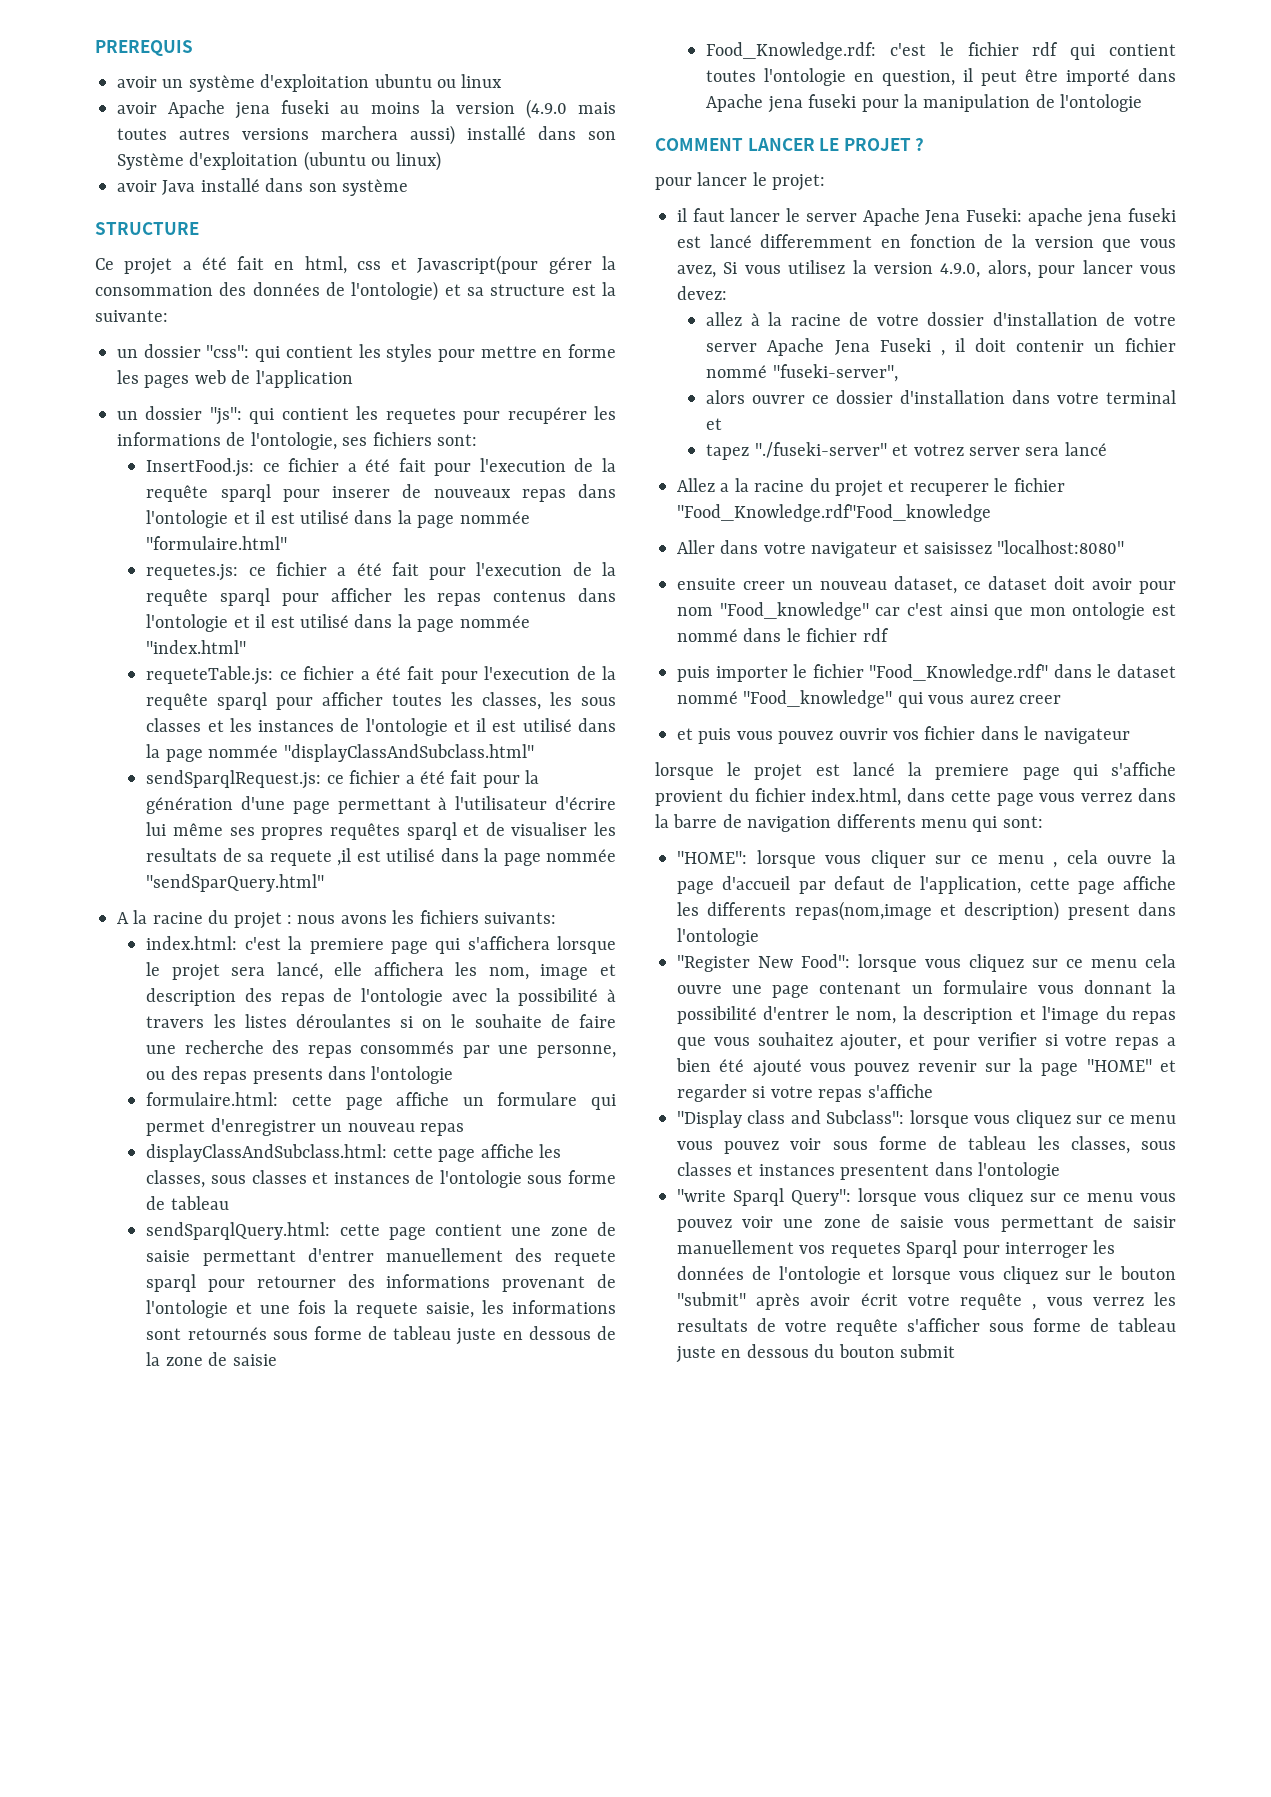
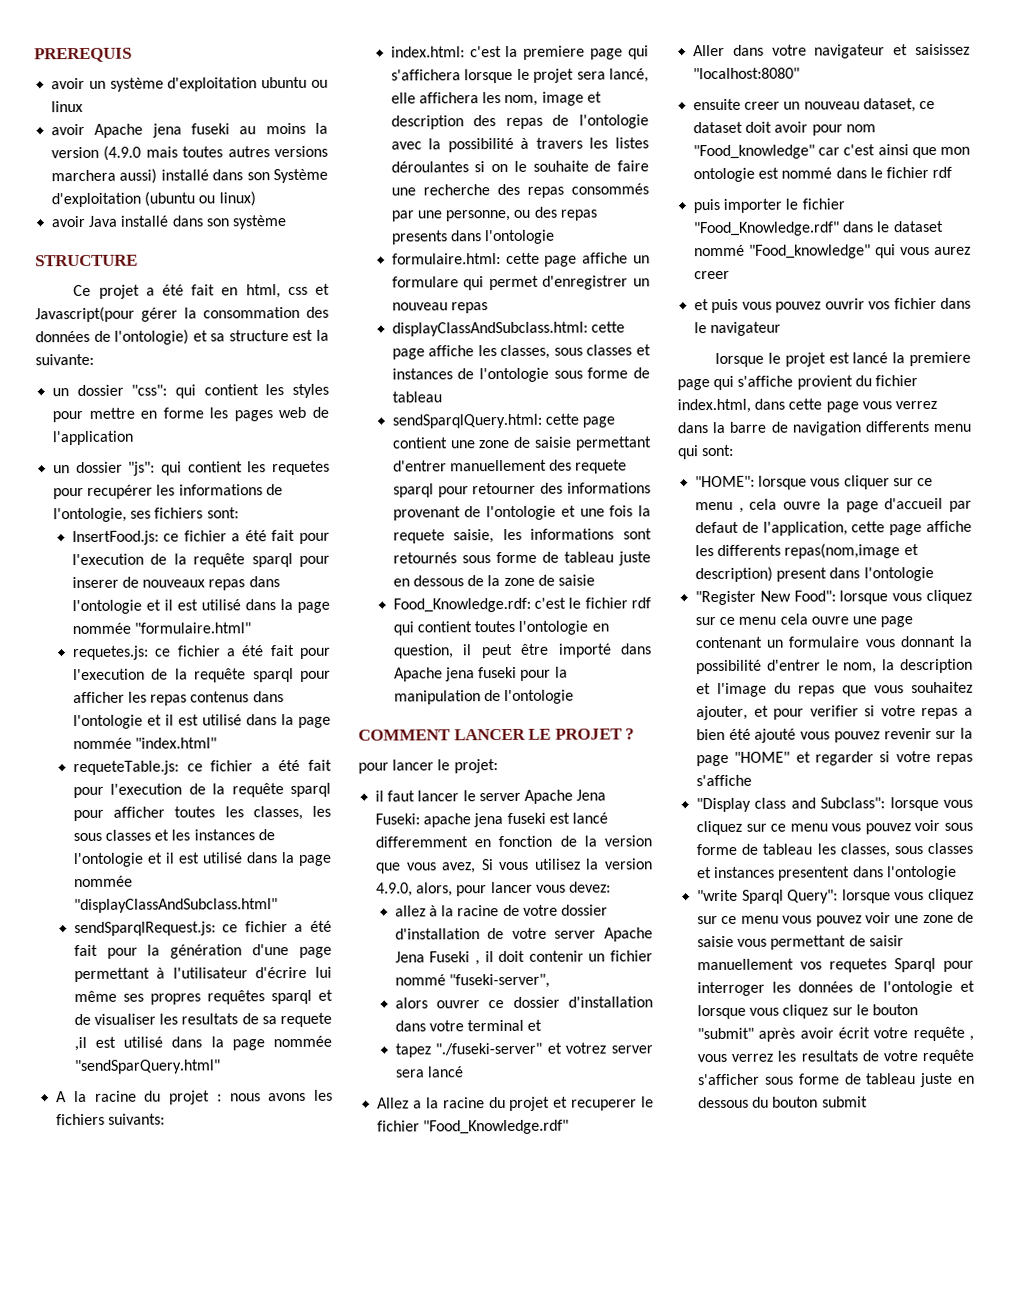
[677,504,991,522] "Food_Knowledge.rdf"Food_knowledge -> [423,1119,570,1135] "Food_Knowledge.rdf"

